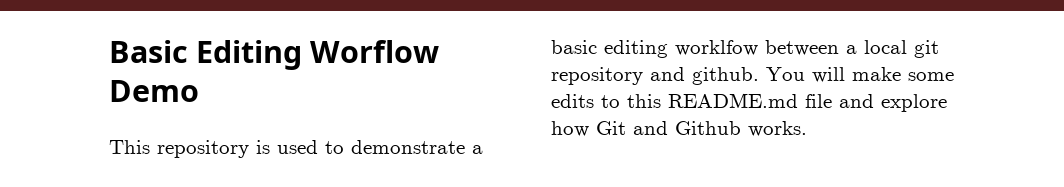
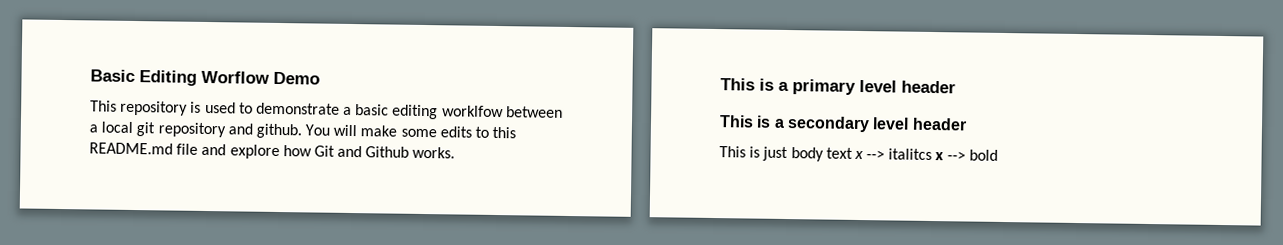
(807, 129) none -> [720,78,956,95] [719,115,967,133] [719,146,998,162] // This is a primary level header // This is a secondary level header // This is just body text x --> italitcs x --> bold

